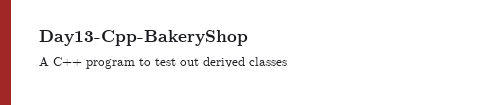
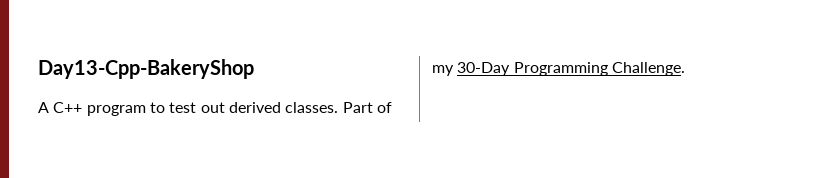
[249,57,287,66] classes -> [285,102,392,113] [432,62,685,76] classes. Part of my 30-Day Programming Challenge.

